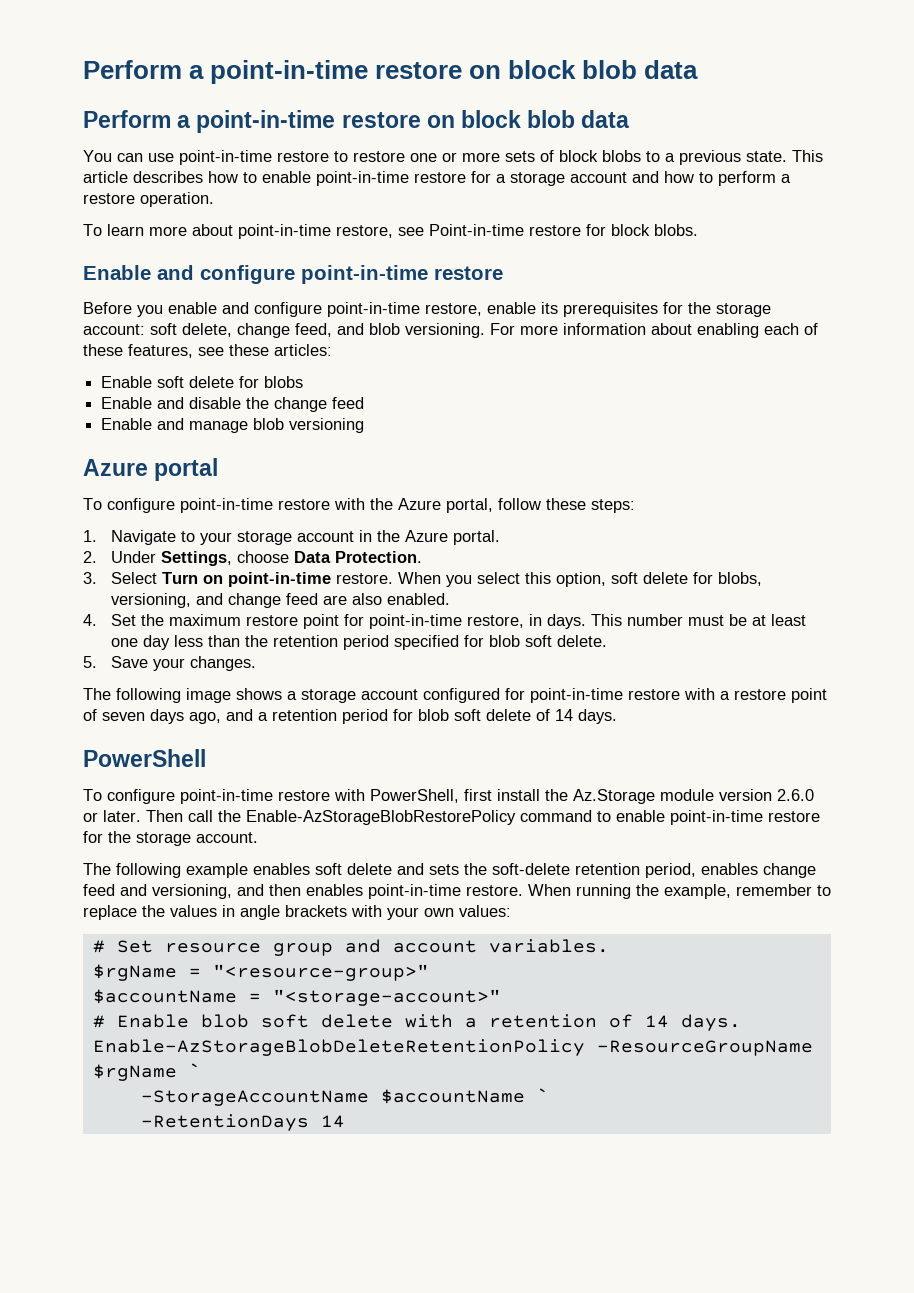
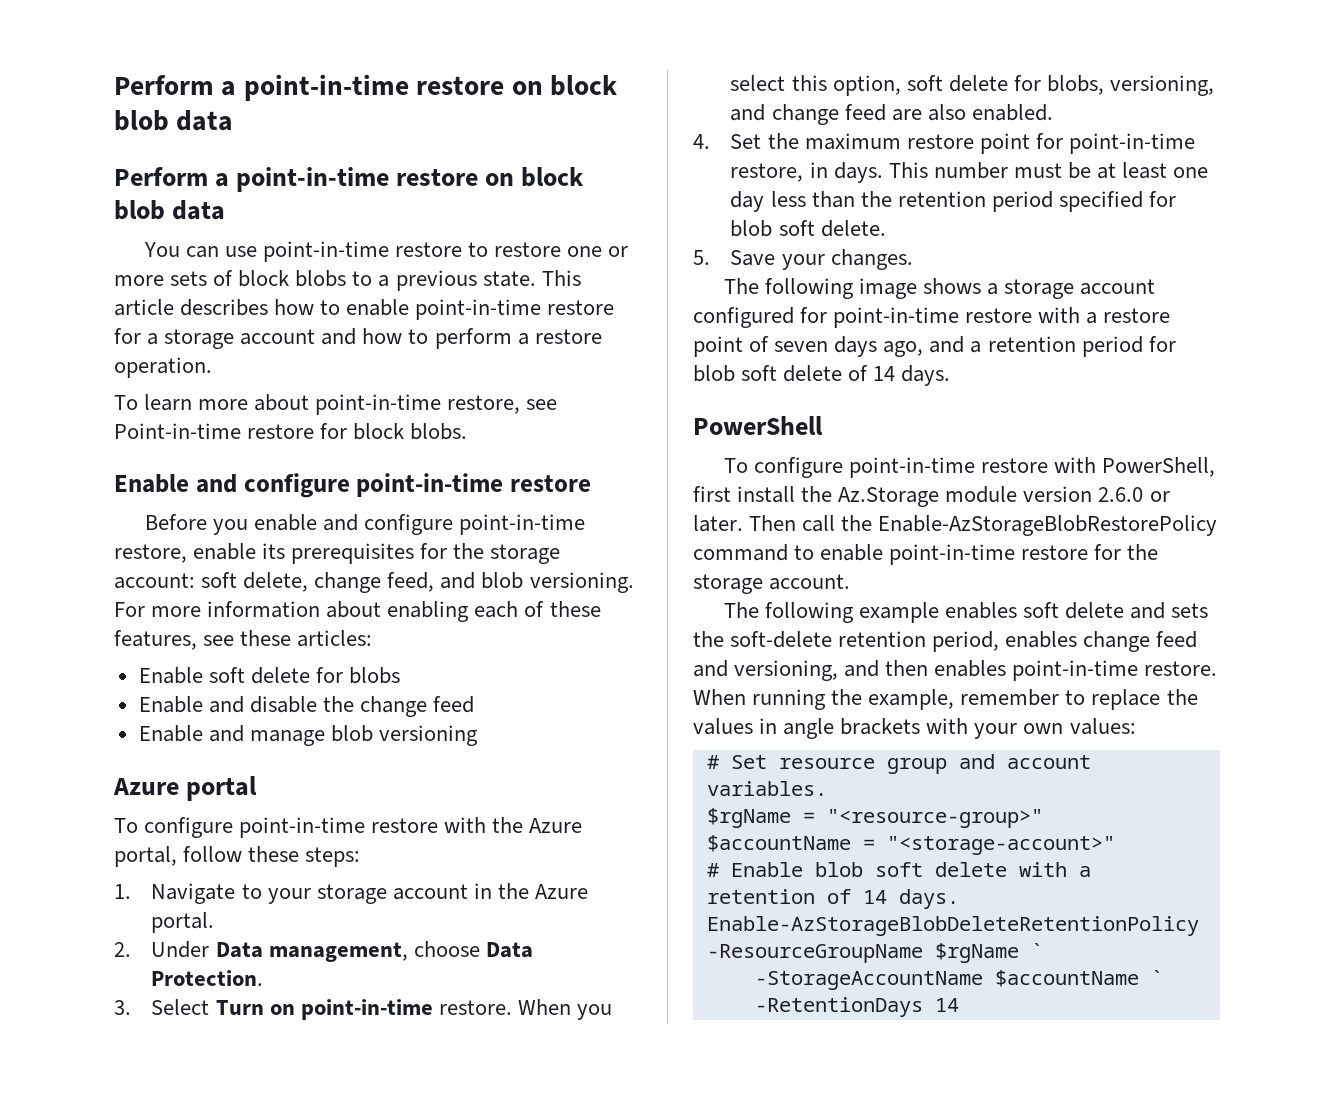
[160,551,232,566] Settings, -> [215,942,408,962] Data management,

